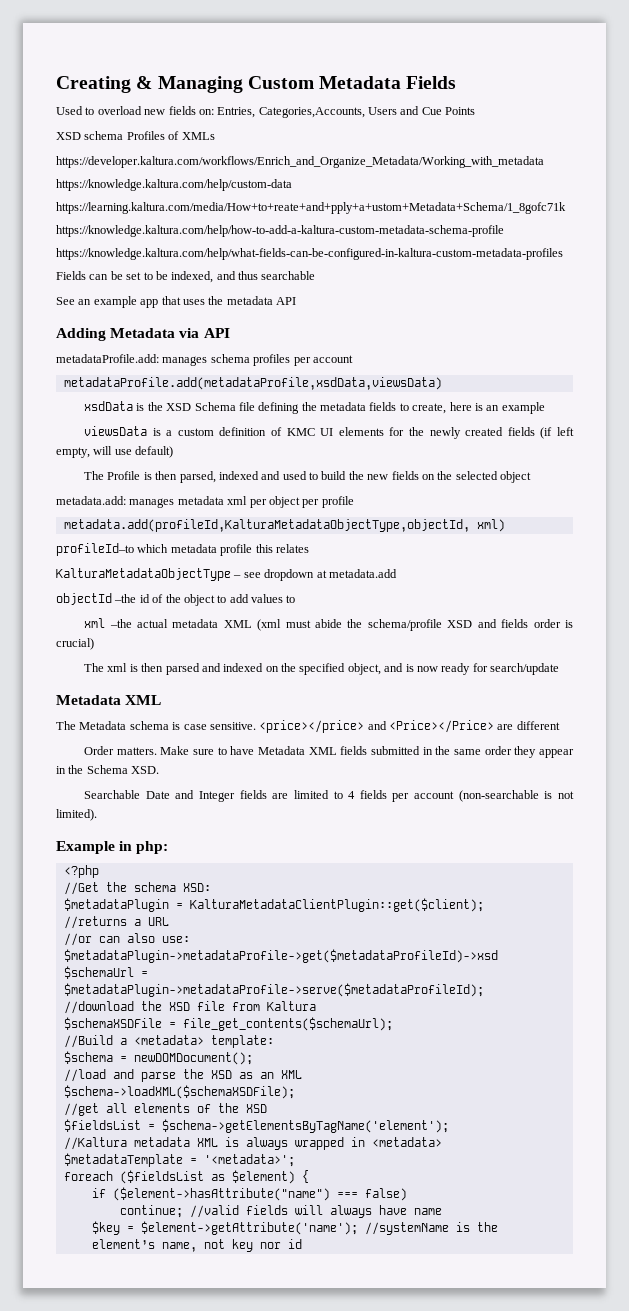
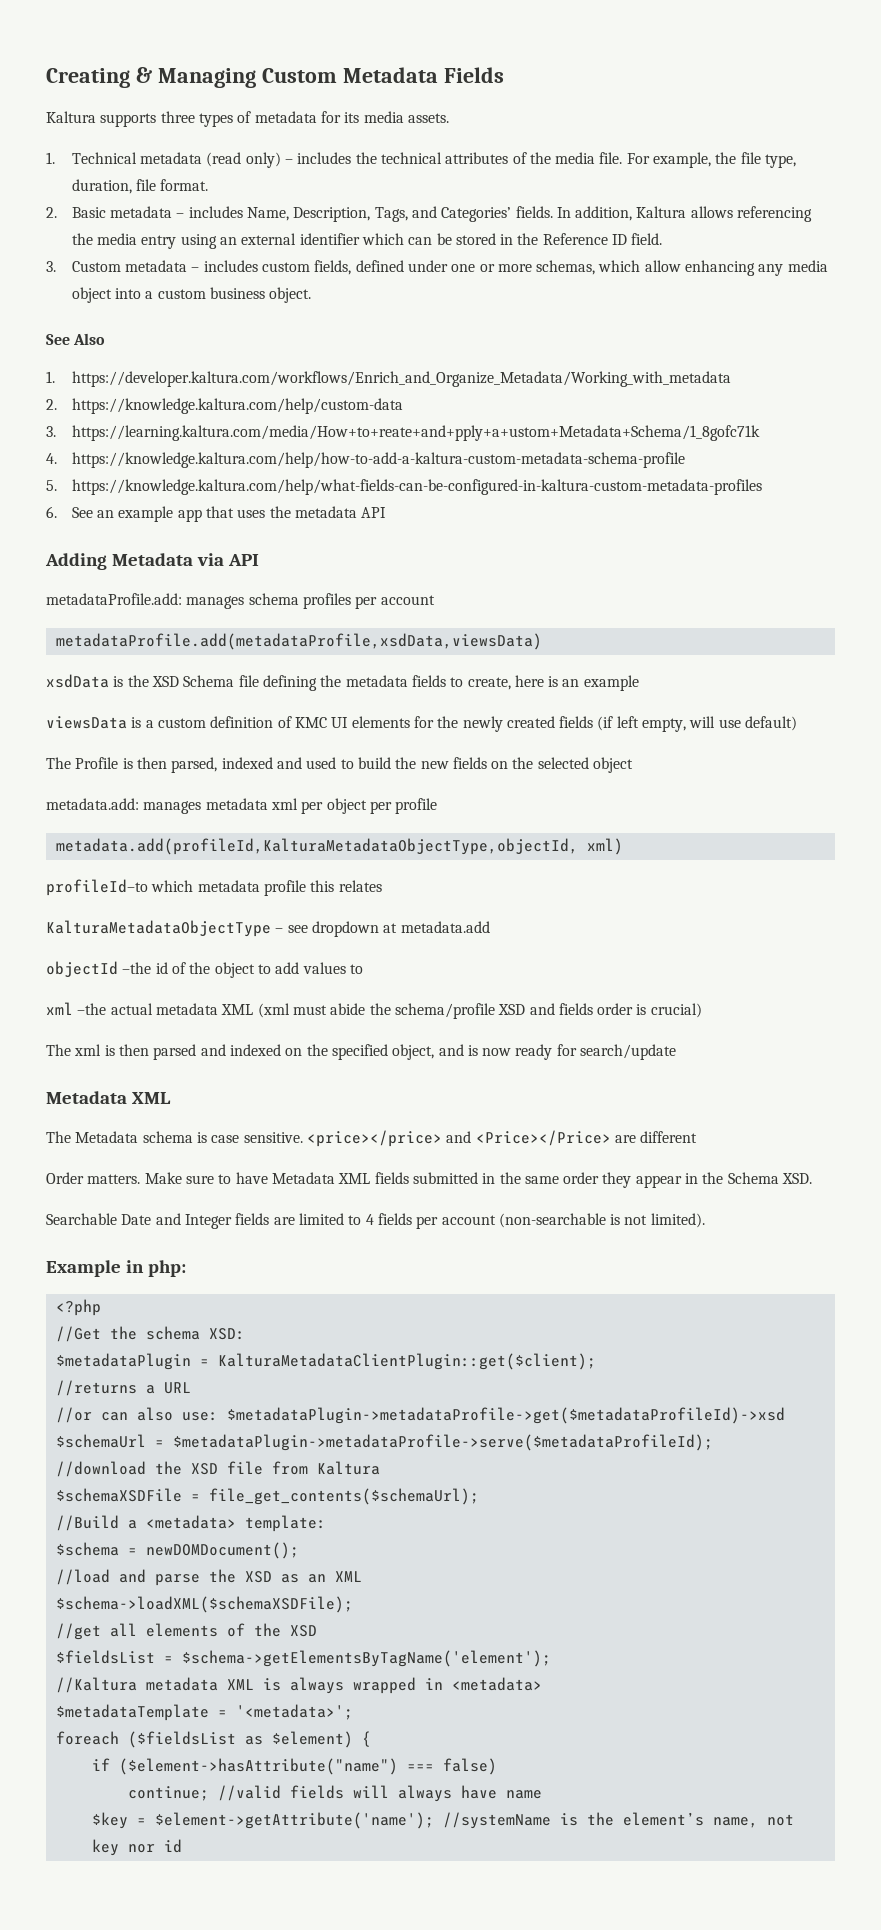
[56,106,476,118] [56,131,215,140] Used to overload new fields on: Entries, Categories,Accounts, Users and Cue Points // XSD schema Profiles of XMLs // -> [46,111,449,127] [46,152,797,168] [71,179,209,194] [46,206,813,222] [71,233,663,249] [46,260,828,276] [71,287,312,303] [46,333,106,345] [46,371,55,383] Kaltura supports three types of metadata for its media assets. // 1. Technical metadata (read only) – includes the technical attributes of the media file. For example, the file type, duration, file format. // 2. Basic metadata – includes Name, Description, Tags, and Categories’ fields. In addition, Kaltura allows referencing the media entry using an external identifier which can be stored in the Reference ID field. // 3. Custom metadata – includes custom fields, defined under one or more schemas, which allow enhancing any media object into a custom business object. // See Also // 1.
(544, 162) none -> [46,399,57,410] 2.
(292, 185) none -> [46,426,56,437] 3.
(566, 208) none -> [46,453,57,464] 4.
(504, 231) none -> [46,480,57,491] 5.
[56,271,316,283] Fields can be set to be indexed, and thus searchable // -> [46,506,57,518] 6.

